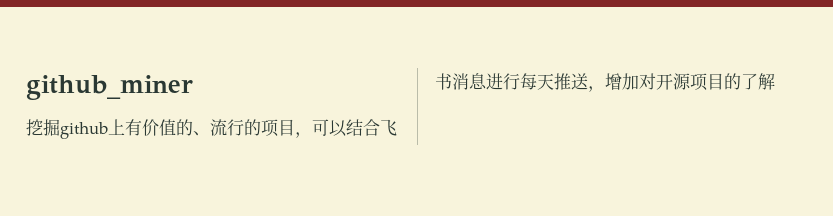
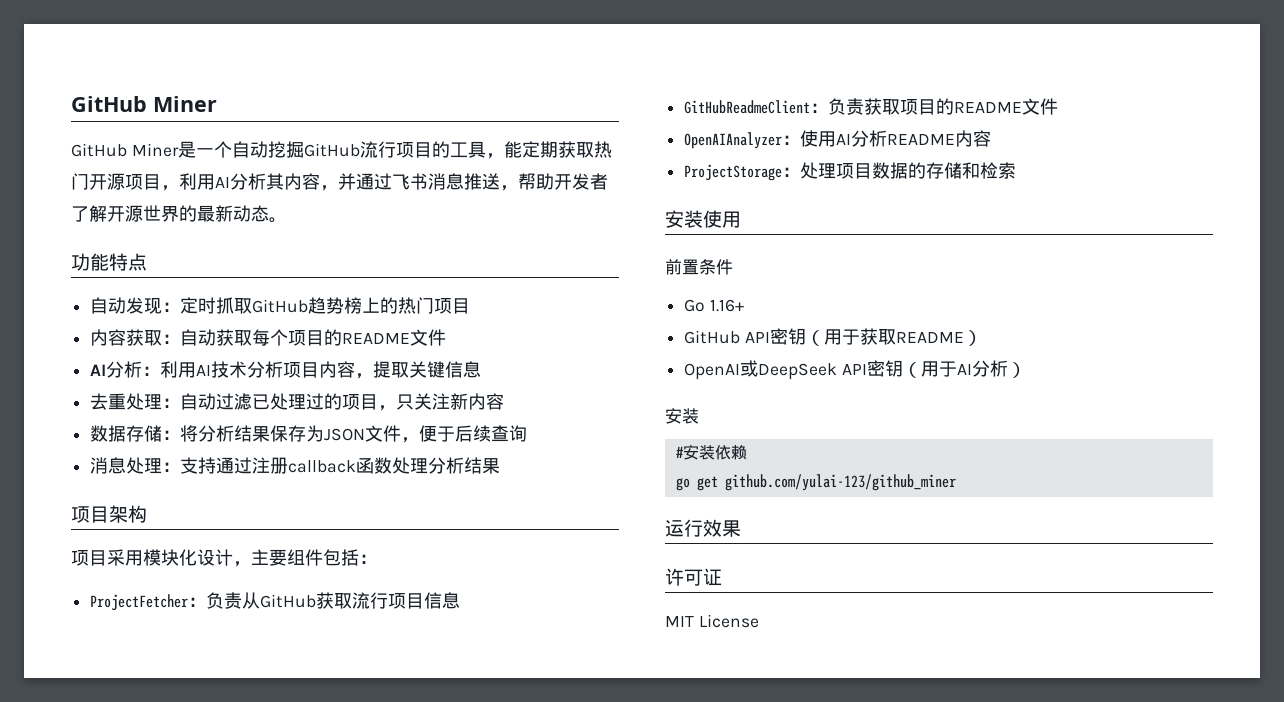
[26,75,193,100] [26,119,397,139] [435,73,775,92] github_miner // 挖掘github上有价值的、流行的项目，可以结合飞书消息进行每天推送，增加对开源项目的了解 -> [71,96,217,112] [71,141,612,159] [71,173,608,191] [71,205,287,223] [71,253,147,271] [90,297,471,314] [90,329,447,346] [90,361,482,379] [90,393,505,411] [90,425,528,443] [90,457,501,474] [71,505,147,523] [71,549,377,567] [90,592,461,611] [684,98,1059,115] [684,130,992,149] [684,162,1017,181] [665,210,741,228] [665,259,733,275] [684,299,744,312] [684,328,982,346] [684,360,1026,380] [665,408,699,424] [675,444,747,460] [675,474,956,491] [665,519,741,537] [665,568,722,586] [665,614,759,628] GitHub Miner // GitHub Miner是一个自动挖掘GitHub流行项目的工具，能定期获取热门开源项目，利用AI分析其内容，并通过飞书消息推送，帮助开发者了解开源世界的最新动态。 // 功能特点 // 自动发现：定时抓取GitHub趋势榜上的热门项目 // 内容获取：自动获取每个项目的README文件 // AI分析：利用AI技术分析项目内容，提取关键信息 // 去重处理：自动过滤已处理过的项目，只关注新内容 // 数据存储：将分析结果保存为JSON文件，便于后续查询 // 消息处理：支持通过注册callback函数处理分析结果 // 项目架构 // 项目采用模块化设计，主要组件包括： // ProjectFetcher：负责从GitHub获取流行项目信息 // GitHubReadmeClient：负责获取项目的README文件 // OpenAIAnalyzer：使用AI分析README内容 // ProjectStorage：处理项目数据的存储和检索 // 安装使用 // 前置条件 // Go 1.16+ // GitHub API密钥（用于获取README） // OpenAI或DeepSeek API密钥（用于AI分析） // 安装 // #安装依赖 // go get github.com/yulai-123/github_miner // 运行效果 // 许可证 // MIT License

